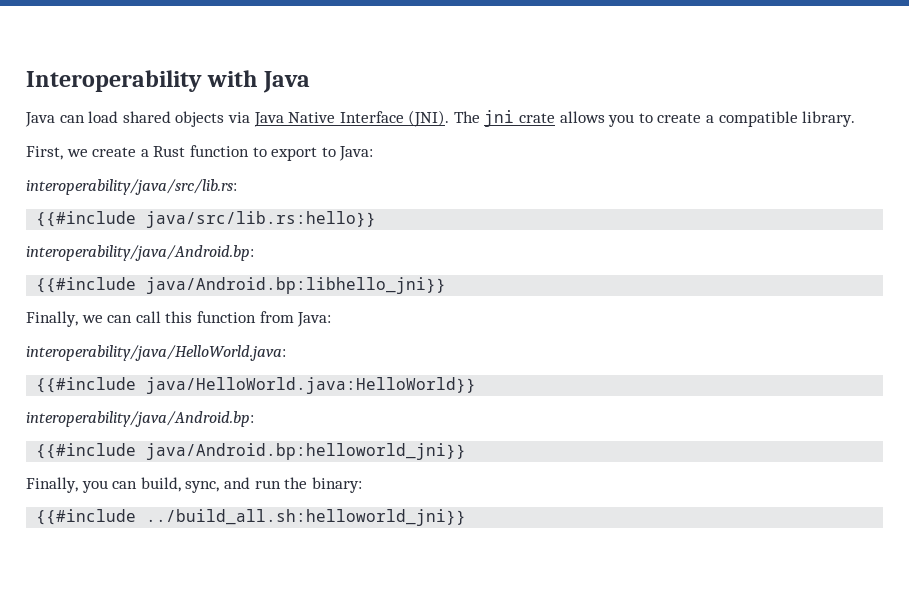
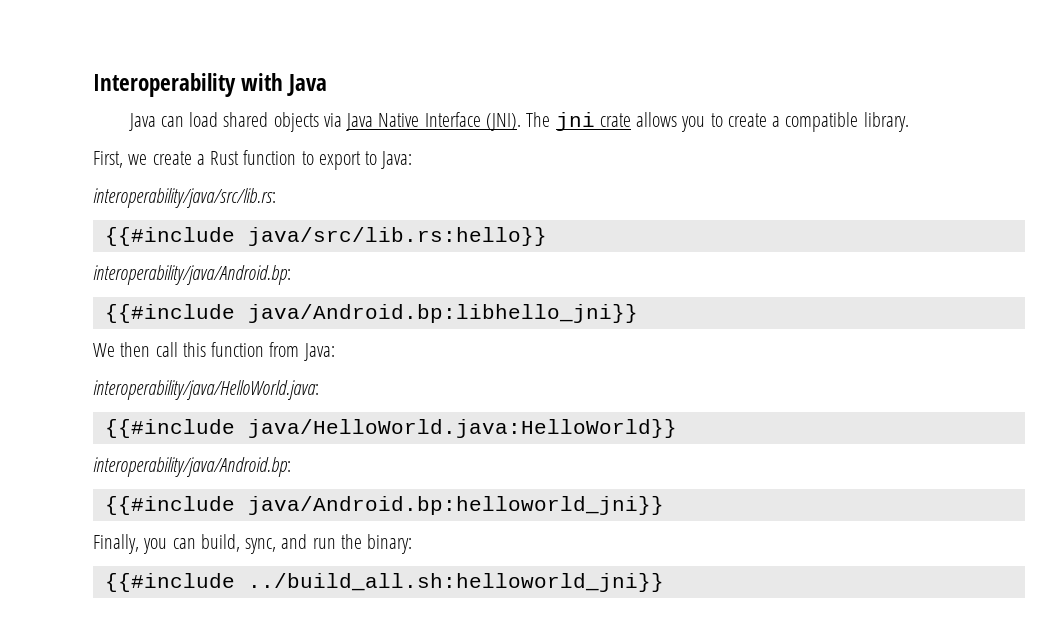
[26,311,133,327] Finally, we can -> [93,342,151,357] We then

